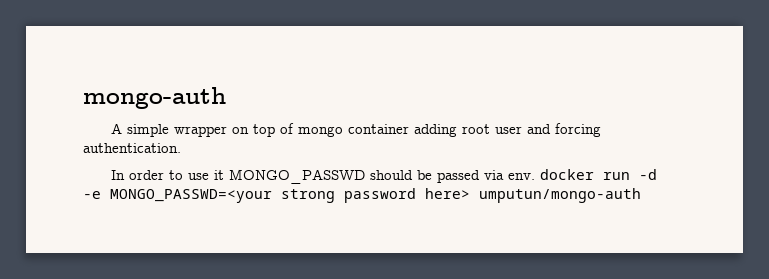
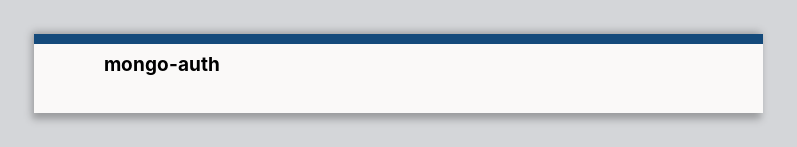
[110,123,601,137] [83,143,181,153] [110,169,657,184] [83,188,641,203] // A simple wrapper on top of mongo container adding root user and forcing authentication. // In order to use it MONGO_PASSWD should be passed via env. docker run -d -e MONGO_PASSWD=<your strong password here> umputun/mongo-auth -> (220, 66) none

